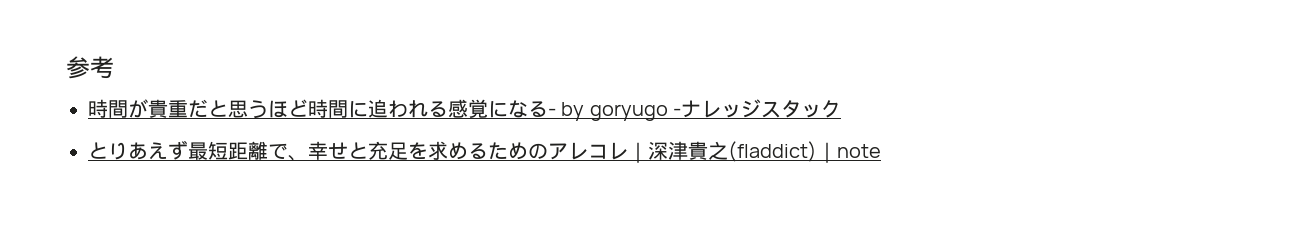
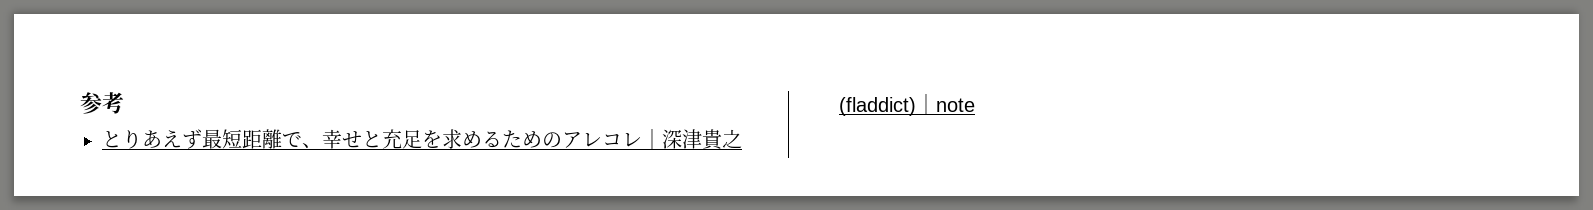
[88,99,842,121] // 時間が貴重だと思うほど時間に追われる感覚になる- by goryugo -ナレッジスタック -> (124, 103) none

